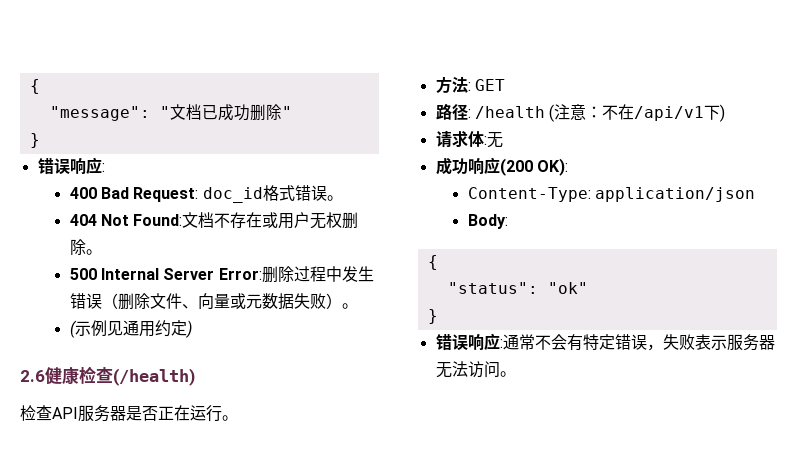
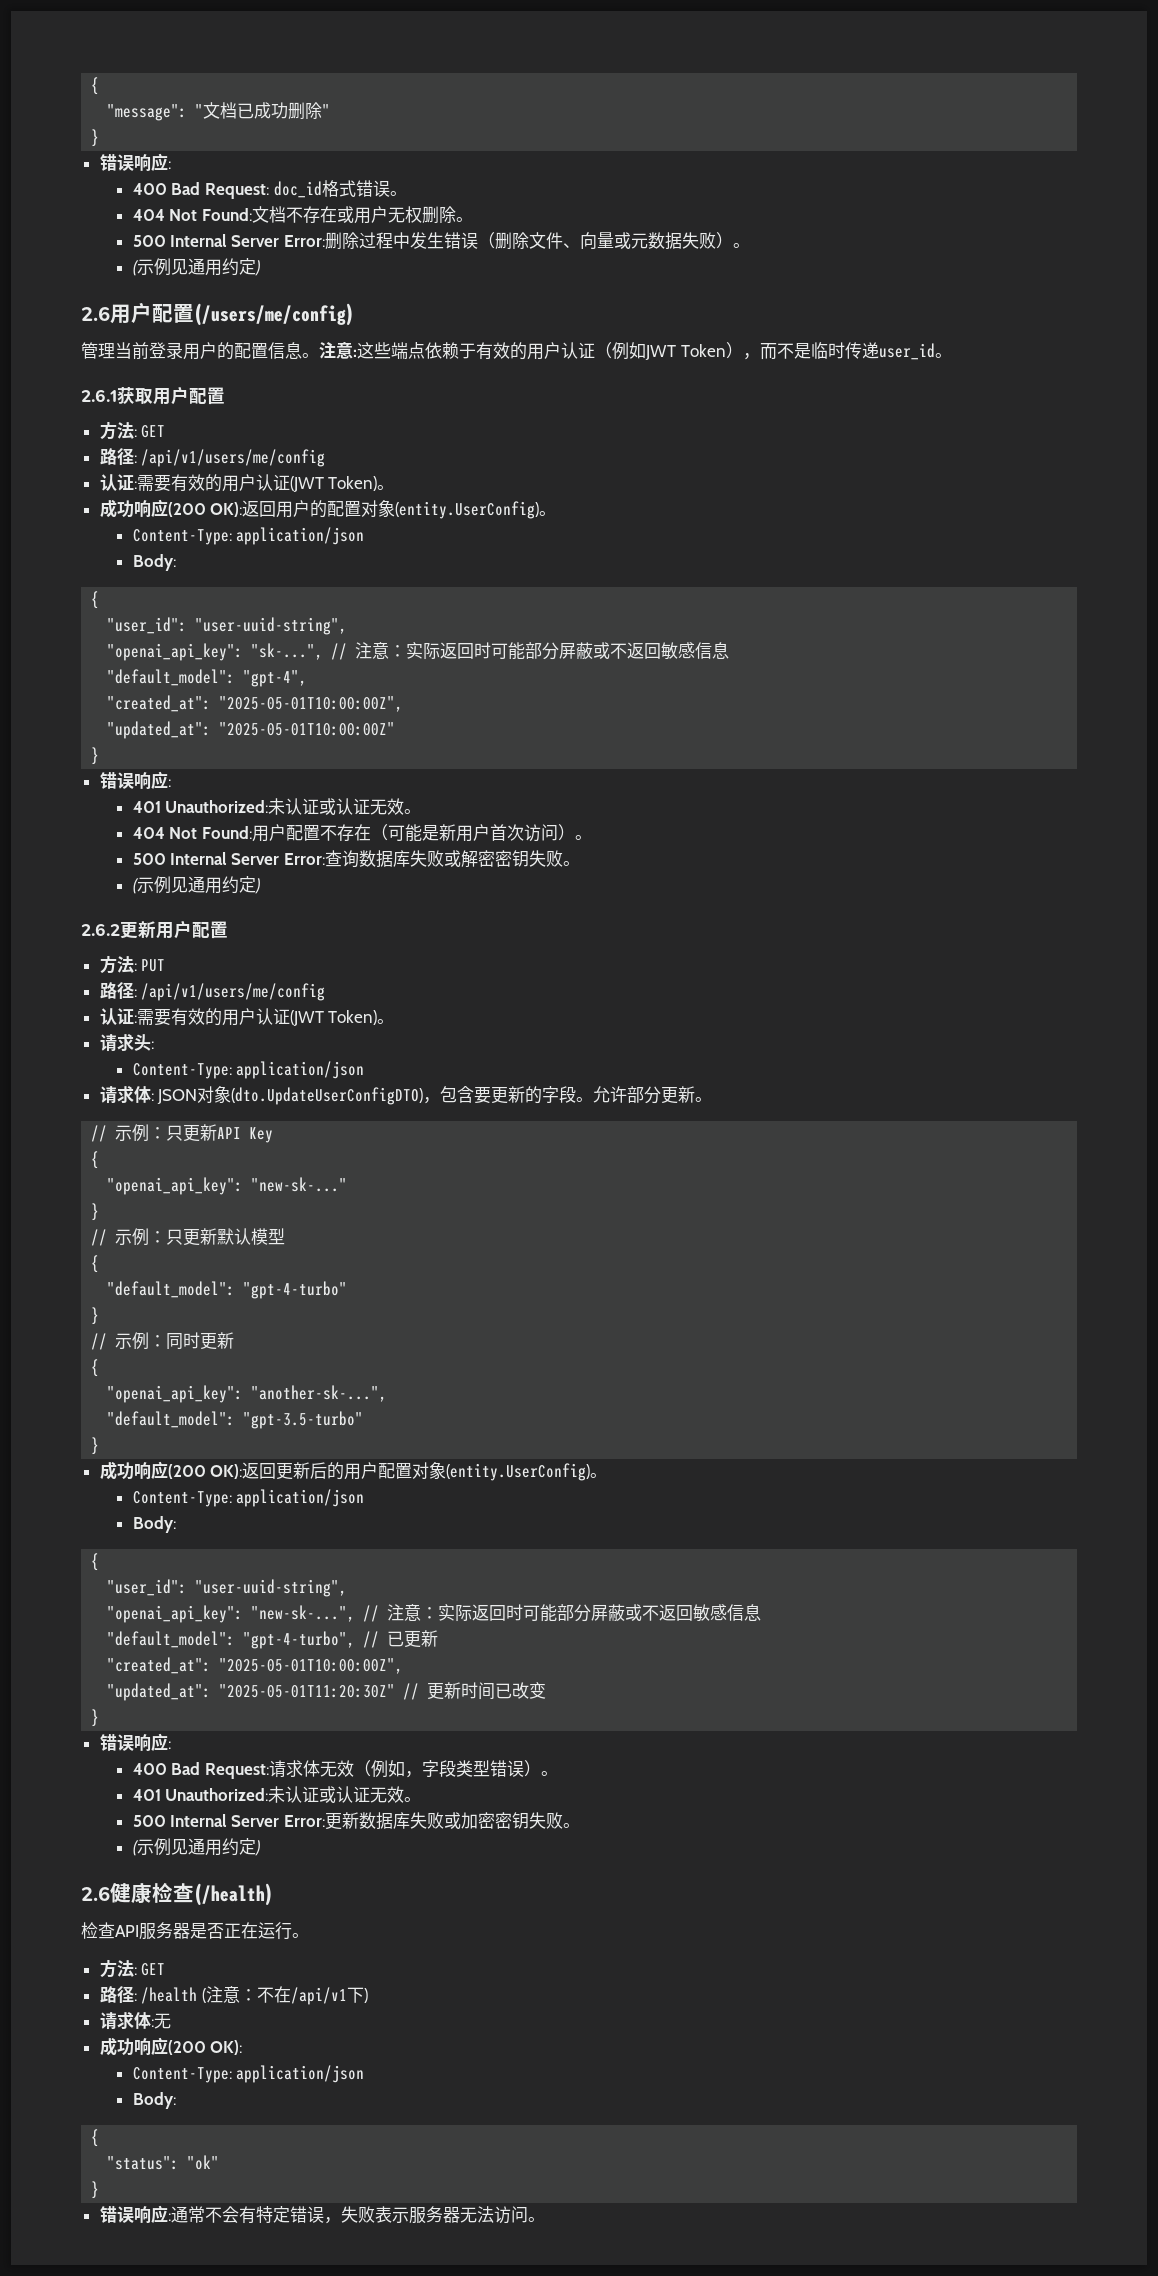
(192, 329) none -> [81,302,354,326] [81,342,952,360] [81,386,225,405] [99,421,166,440] [99,448,326,467] [99,474,395,492] [99,499,557,519] [132,527,365,545] [132,554,176,571] [91,591,100,609] [107,617,348,635] [107,642,730,661] [107,669,308,687] [107,695,404,712] [107,721,396,739] [91,747,100,765] [99,771,171,790] [132,798,422,815] [132,824,592,842] [132,850,580,868] [132,876,260,894] [81,920,228,939] [99,955,166,974] [99,982,326,1001] [99,1008,395,1026] [99,1033,154,1052] [132,1061,365,1079] [99,1085,713,1105] [91,1124,274,1143] [91,1151,100,1169] [107,1177,348,1195] [91,1203,100,1221] [91,1228,286,1246] [91,1255,100,1273] [107,1281,348,1299] [91,1307,100,1325] [91,1332,235,1350] [91,1359,100,1377] [107,1385,388,1403] [107,1411,364,1429] [91,1437,100,1455] [99,1461,608,1481] [132,1489,365,1507] [132,1516,176,1533] [91,1553,100,1571] [107,1579,348,1597] [107,1604,762,1623] [107,1630,439,1649] [107,1657,404,1674] [107,1682,547,1701] [91,1709,100,1727] [99,1733,171,1752] [132,1760,558,1779] [132,1786,422,1803] [132,1812,580,1830] [132,1838,260,1856] // 2.6用户配置(/users/me/config) // 管理当前登录用户的配置信息。注意:这些端点依赖于有效的用户认证（例如JWT Token），而不是临时传递user_id。 // 2.6.1获取用户配置 // 方法: GET // 路径: /api/v1/users/me/config // 认证:需要有效的用户认证(JWT Token)。 // 成功响应(200 OK):返回用户的配置对象(entity.UserConfig)。 // Content-Type: application/json // Body: // { // "user_id": "user-uuid-string", // "openai_api_key": "sk-...", // 注意：实际返回时可能部分屏蔽或不返回敏感信息 // "default_model": "gpt-4", // "created_at": "2025-05-01T10:00:00Z", // "updated_at": "2025-05-01T10:00:00Z" // } // 错误响应: // 401 Unauthorized:未认证或认证无效。 // 404 Not Found:用户配置不存在（可能是新用户首次访问）。 // 500 Internal Server Error:查询数据库失败或解密密钥失败。 // (示例见通用约定) // 2.6.2更新用户配置 // 方法: PUT // 路径: /api/v1/users/me/config // 认证:需要有效的用户认证(JWT Token)。 // 请求头: // Content-Type: application/json // 请求体: JSON对象(dto.UpdateUserConfigDTO)，包含要更新的字段。允许部分更新。 // // 示例：只更新API Key // { // "openai_api_key": "new-sk-..." // } // // 示例：只更新默认模型 // { // "default_model": "gpt-4-turbo" // } // // 示例：同时更新 // { // "openai_api_key": "another-sk-...", // "default_model": "gpt-3.5-turbo" // } // 成功响应(200 OK):返回更新后的用户配置对象(entity.UserConfig)。 // Content-Type: application/json // Body: // { // "user_id": "user-uuid-string", // "openai_api_key": "new-sk-...", // 注意：实际返回时可能部分屏蔽或不返回敏感信息 // "default_model": "gpt-4-turbo", // 已更新 // "created_at": "2025-05-01T10:00:00Z", // "updated_at": "2025-05-01T11:20:30Z" // 更新时间已改变 // } // 错误响应: // 400 Bad Request:请求体无效（例如，字段类型错误）。 // 401 Unauthorized:未认证或认证无效。 // 500 Internal Server Error:更新数据库失败或加密密钥失败。 // (示例见通用约定)

